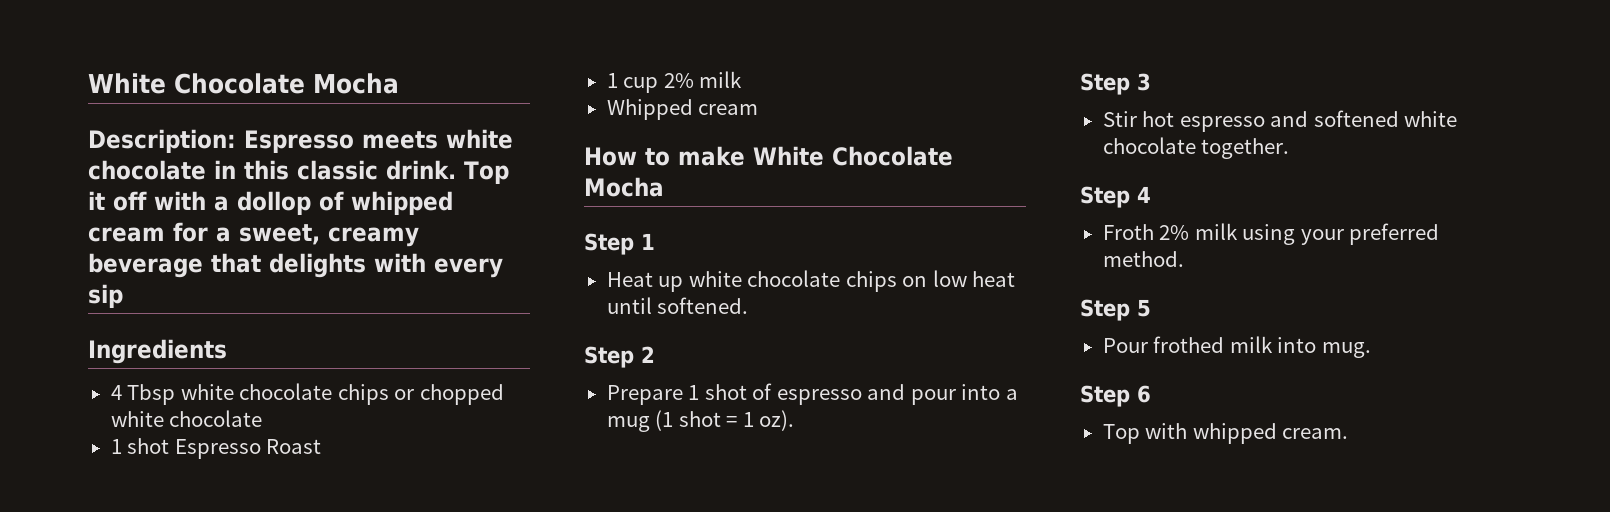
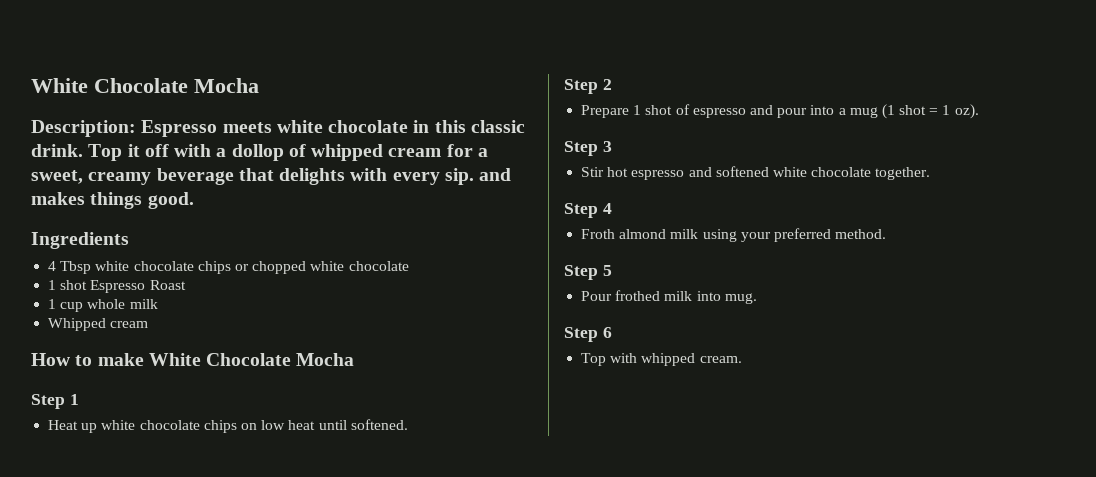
[88,284,123,308] sip -> [444,168,512,185] [31,192,194,209] sip. and makes things good.
[663,73,694,88] 2% -> [87,299,126,309] whole
[1159,225,1190,240] 2% -> [619,229,667,239] almond

